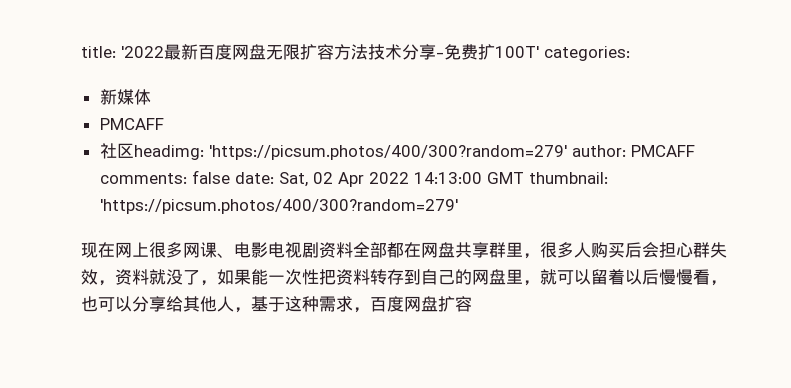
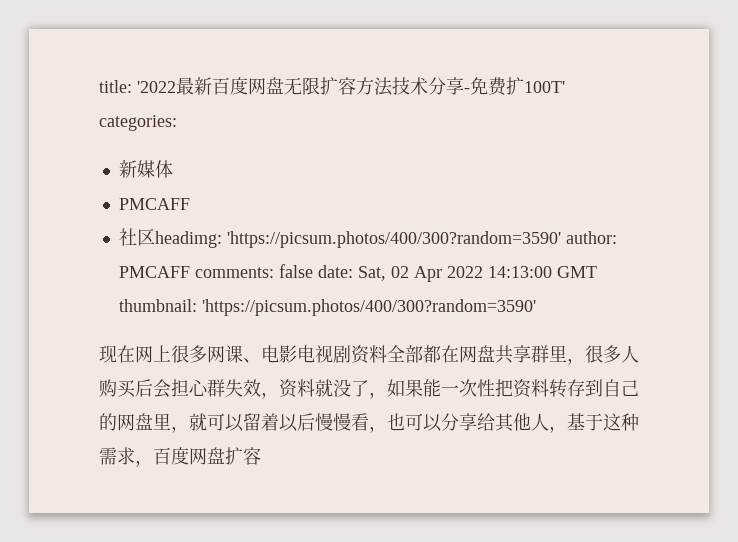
[208,145,567,160] 'https://picsum.photos/400/300?random=279' -> [226,231,561,248] 'https://picsum.photos/400/300?random=3590'
[99,199,458,214] 'https://picsum.photos/400/300?random=279' -> [201,299,536,316] 'https://picsum.photos/400/300?random=3590'

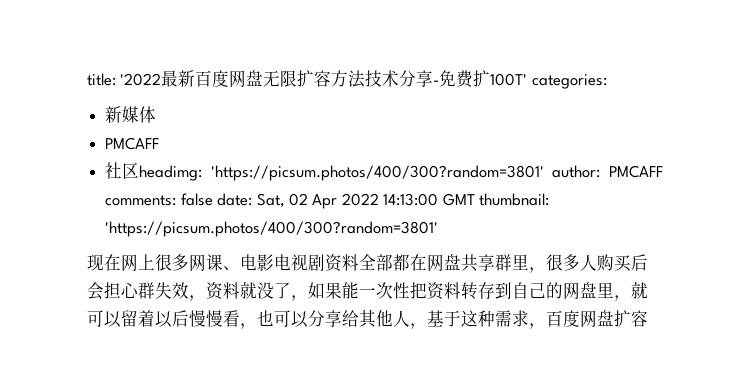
[226,231,561,248] 'https://picsum.photos/400/300?random=3590' -> [210,165,544,181] 'https://picsum.photos/400/300?random=3801'
[201,299,536,316] 'https://picsum.photos/400/300?random=3590' -> [105,221,439,237] 'https://picsum.photos/400/300?random=3801'

